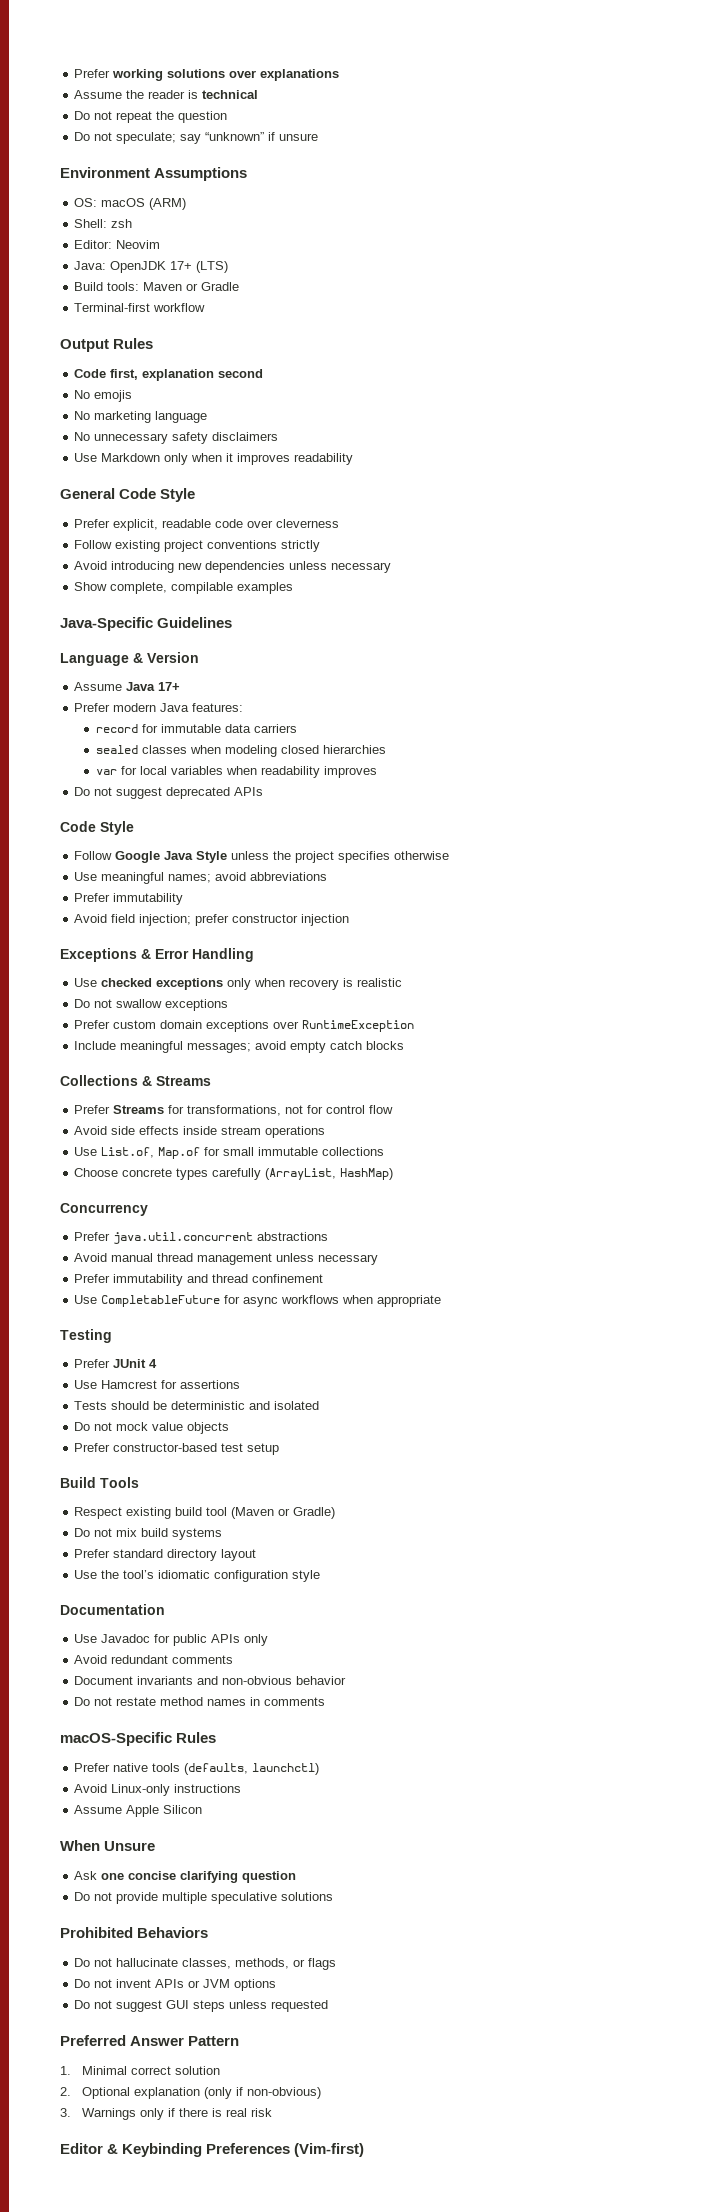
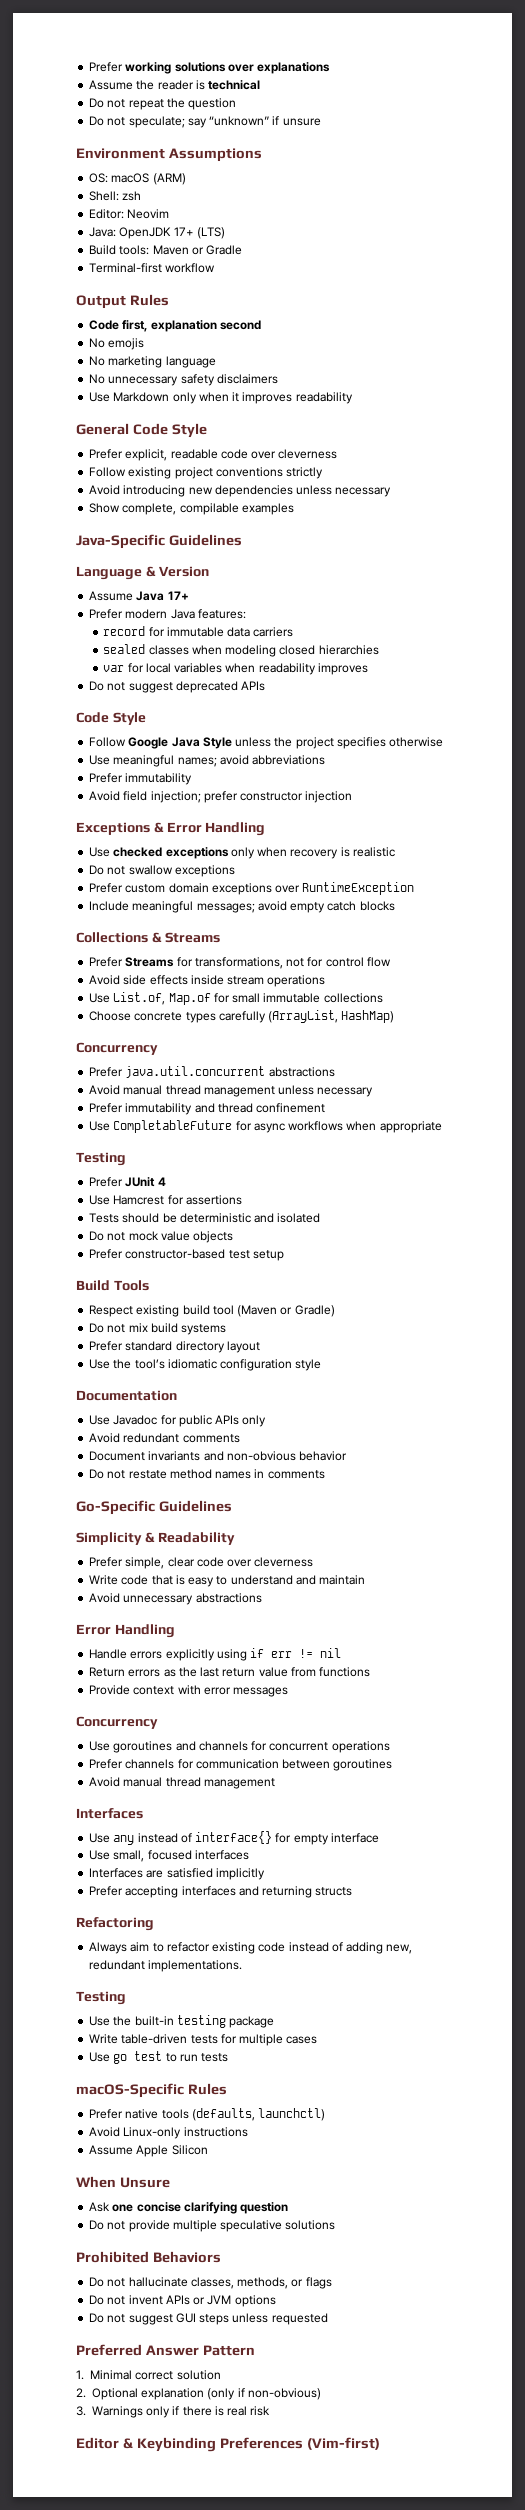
(326, 1701) none -> [76,1500,232,1515] [76,1532,235,1545] [89,1557,314,1569] [89,1575,366,1587] [89,1593,262,1605] [76,1624,175,1638] [89,1648,342,1661] [89,1667,371,1677] [89,1685,289,1697] [76,1716,158,1729] [89,1741,390,1753] [89,1759,393,1771] [89,1777,275,1789] [76,1808,143,1819] [89,1831,379,1845] [89,1850,249,1862] [89,1868,265,1880] [89,1886,353,1898] [76,1917,154,1931] [89,1942,413,1954] [89,1960,243,1972] [76,1991,126,2005] [89,2015,275,2028] [89,2034,318,2046] [89,2051,229,2064] // Go-Specific Guidelines // Simplicity & Readability // Prefer simple, clear code over cleverness // Write code that is easy to understand and maintain // Avoid unnecessary abstractions // Error Handling // Handle errors explicitly using if err != nil // Return errors as the last return value from functions // Provide context with error messages // Concurrency // Use goroutines and channels for concurrent operations // Prefer channels for communication between goroutines // Avoid manual thread management // Interfaces // Use any instead of interface{} for empty interface // Use small, focused interfaces // Interfaces are satisfied implicitly // Prefer accepting interfaces and returning structs // Refactoring // Always aim to refactor existing code instead of adding new, redundant implementations. // Testing // Use the built-in testing package // Write table-driven tests for multiple cases // Use go test to run tests

